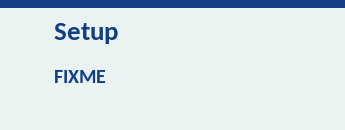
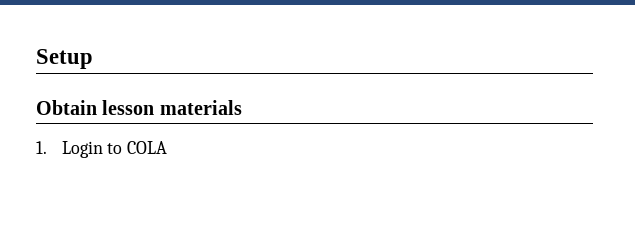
[54,70,106,83] FIXME -> [36,100,242,115] [36,141,168,158] Obtain lesson materials // 1. Login to COLA

